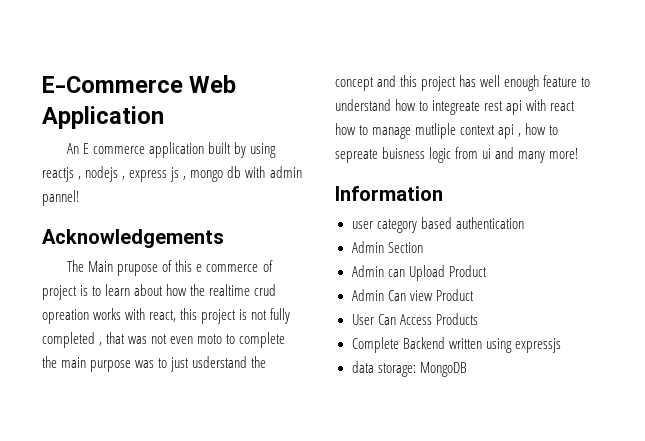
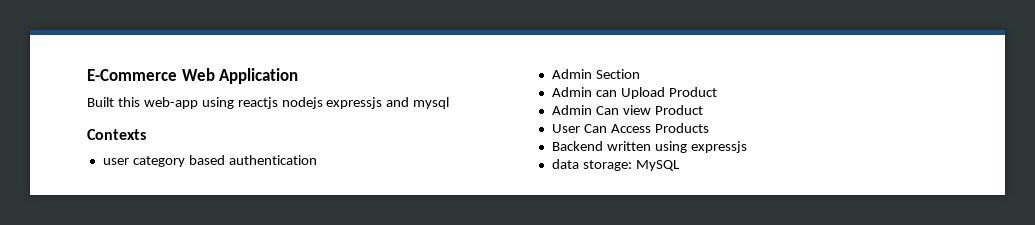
[67,142,277,158] [42,166,302,182] [42,190,79,206] [42,229,224,248] [67,260,273,276] [42,284,277,300] [42,308,291,324] [42,332,286,348] [42,356,267,372] [335,75,591,91] [335,99,576,115] [335,123,559,139] [335,147,579,163] [335,186,443,201] An E commerce application built by using reactjs , nodejs , express js , mongo db with admin pannel! // Acknowledgements // The Main prupose of this e commerce of project is to learn about how the realtime crud opreation works with react, this project is not fully completed , that was not even moto to complete the main purpose was to just usderstand the concept and this project has well enough feature to understand how to integreate rest api with react how to manage mutliple context api , how to sepreate buisness logic from ui and many more! // Information -> [87,97,450,109] [87,129,146,140] Built this web-app using reactjs nodejs expressjs and mysql // Contexts
[351,337,399,353] Complete -> (709, 128) none
[419,362,467,377] MongoDB -> [635,160,680,171] MySQL

